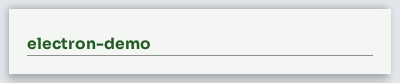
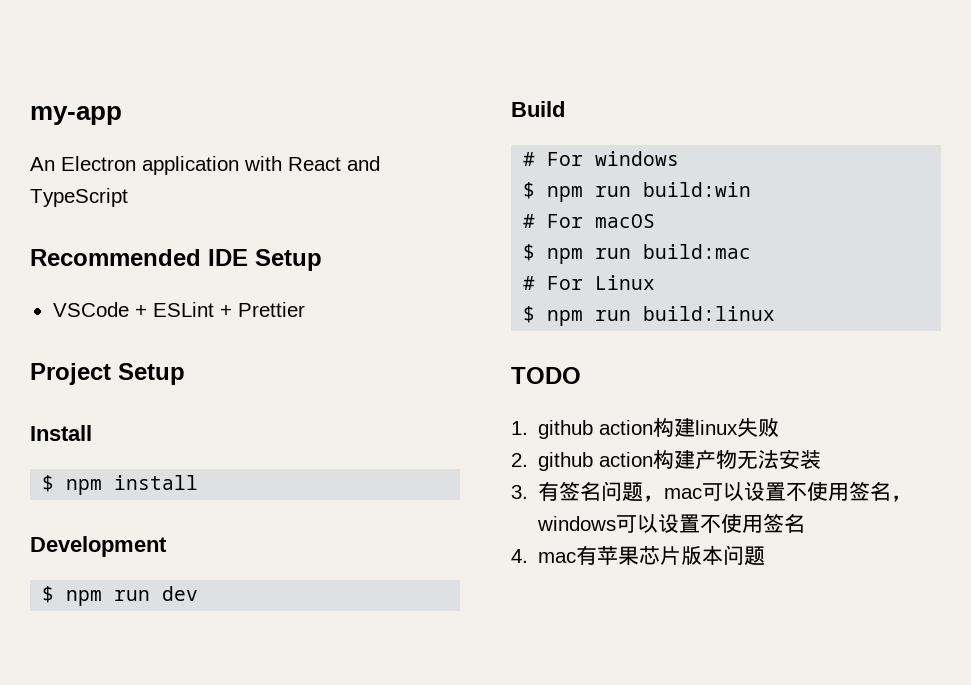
[27,37,151,50] electron-demo -> [30,106,122,125] [30,156,380,175] [30,188,128,207] [30,249,322,271] [52,302,305,317] [30,363,185,385] [30,425,92,441] [42,475,199,495] [30,536,167,557] [42,586,199,606] [511,101,565,117] [523,151,680,166] [523,182,752,202] [523,214,656,228] [523,244,752,264] [523,275,656,290] [523,306,776,326] [511,367,581,384] [511,418,780,439] [511,449,822,471] [511,481,913,502] [537,513,806,533] [511,545,766,566] my-app // An Electron application with React and TypeScript // Recommended IDE Setup // VSCode + ESLint + Prettier // Project Setup // Install // $ npm install // Development // $ npm run dev // Build // # For windows // $ npm run build:win // # For macOS // $ npm run build:mac // # For Linux // $ npm run build:linux // TODO // 1. github action构建linux失败 // 2. github action构建产物无法安装 // 3.有签名问题，mac可以设置不使用签名，windows可以设置不使用签名 // 4. mac有苹果芯片版本问题

